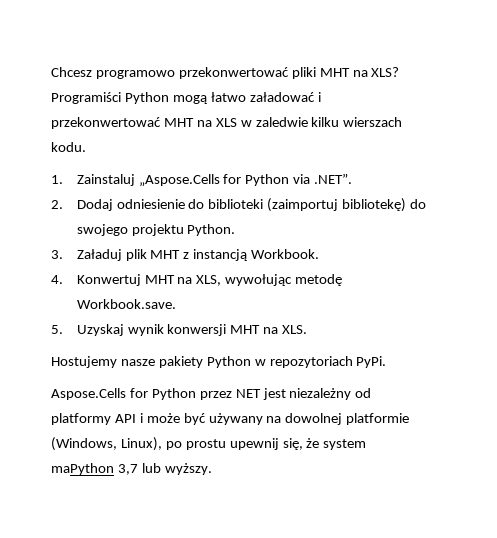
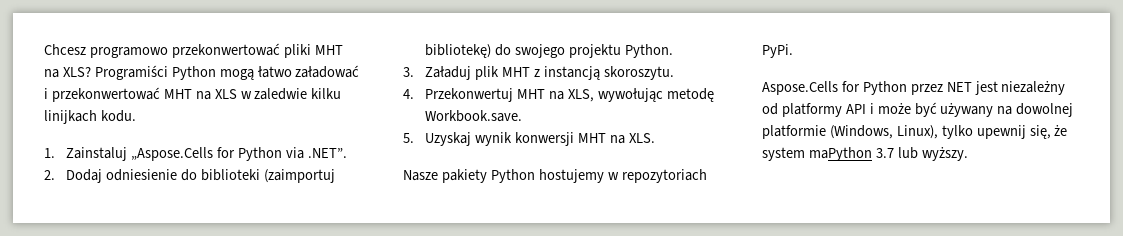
[343,117,403,127] wierszach -> [44,110,97,124] linijkach
[251,249,320,259] Workbook. -> [603,66,674,80] skoroszytu.
[76,274,141,286] Konwertuj -> [425,88,514,102] Przekonwertuj
[51,356,155,368] Hostujemy nasze -> [403,170,438,181] Nasze
(251, 362) none -> [538,169,604,183] hostujemy
[165,439,226,450] po prostu -> [941,125,973,139] tylko
[117,464,138,475] 3,7 -> [875,148,894,158] 3.7

